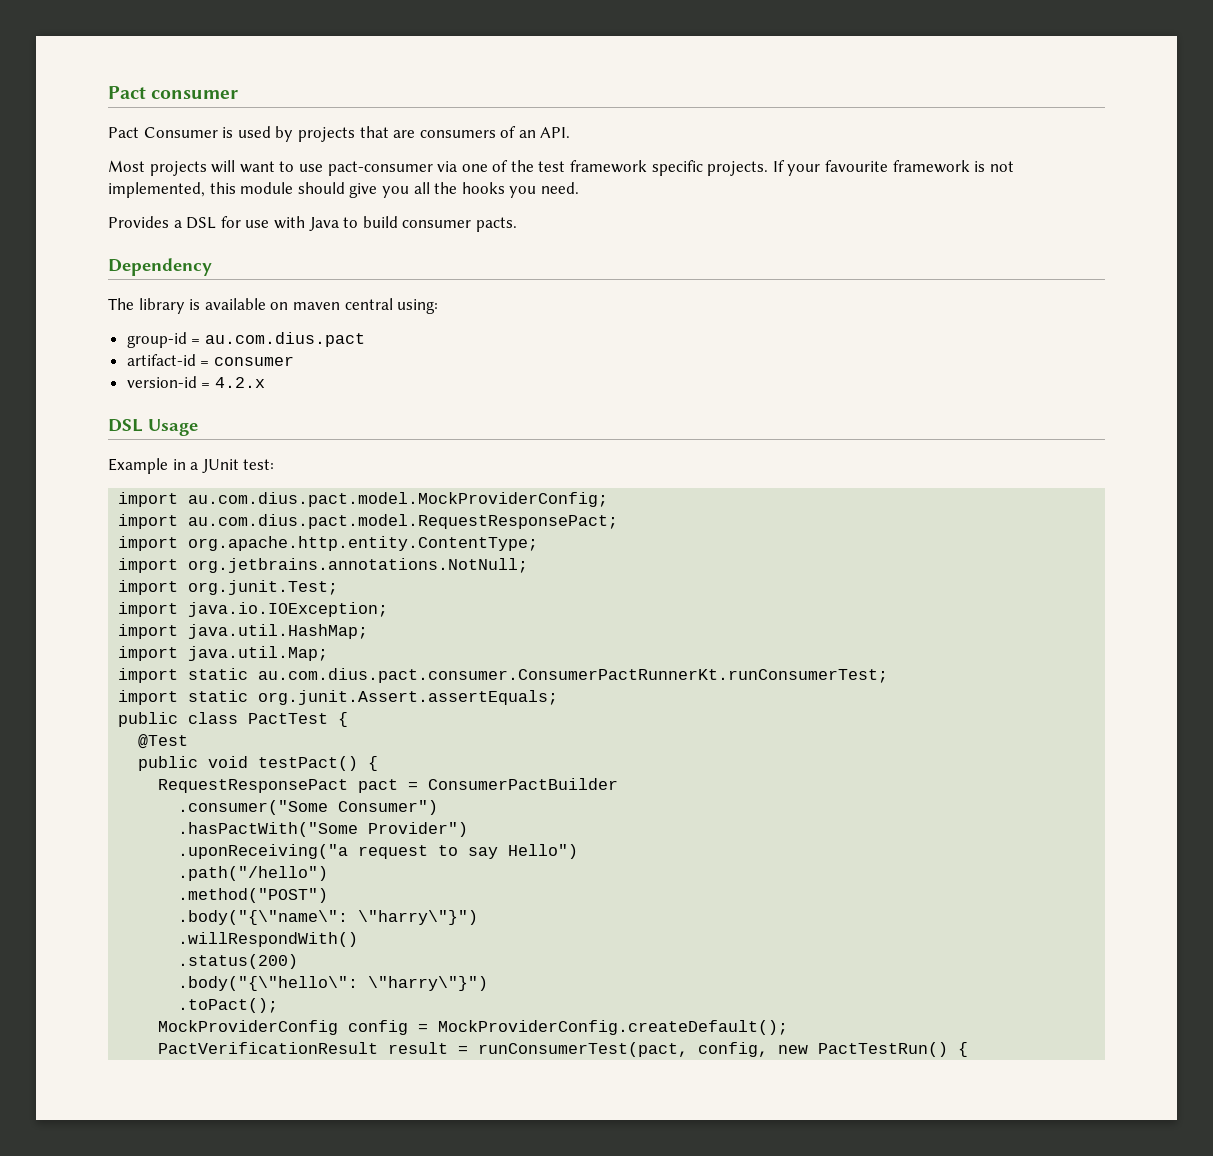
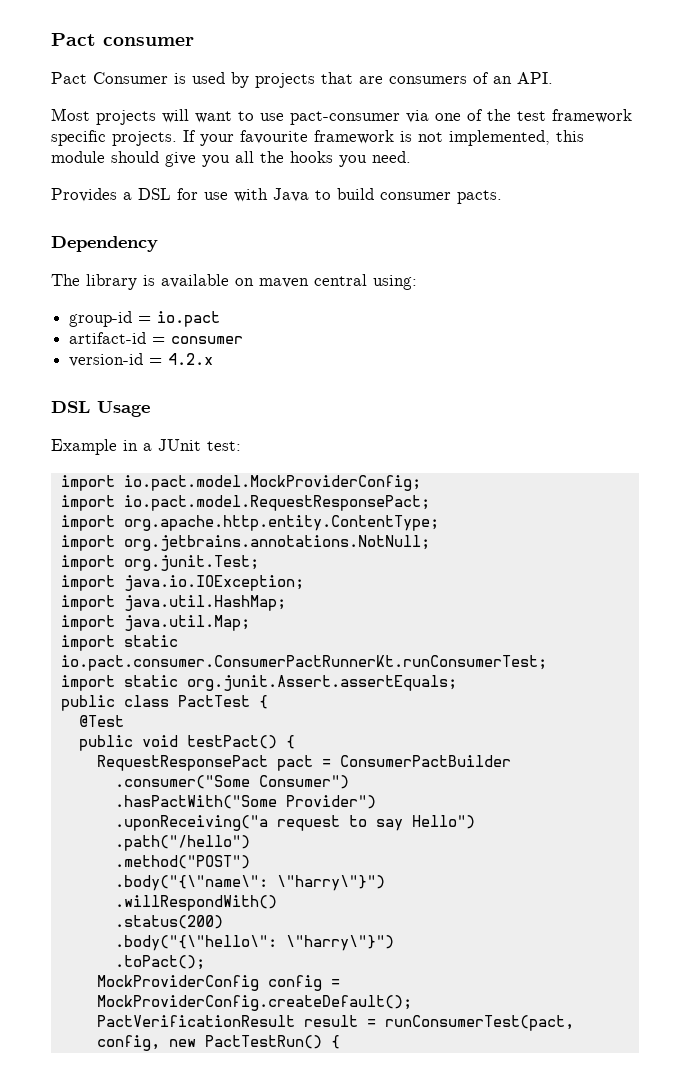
[204,332,365,347] au.com.dius.pact -> [157,311,221,327] io.pact
[188,492,609,507] [118,514,619,529] au.com.dius.pact.model.MockProviderConfig; // import au.com.dius.pact.model.RequestResponsePact; -> [123,475,421,491] [60,495,430,511] io.pact.model.MockProviderConfig; // import io.pact.model.RequestResponsePact;
[258,668,889,683] au.com.dius.pact.consumer.ConsumerPactRunnerKt.runConsumerTest; -> [60,655,547,671] io.pact.consumer.ConsumerPactRunnerKt.runConsumerTest;

